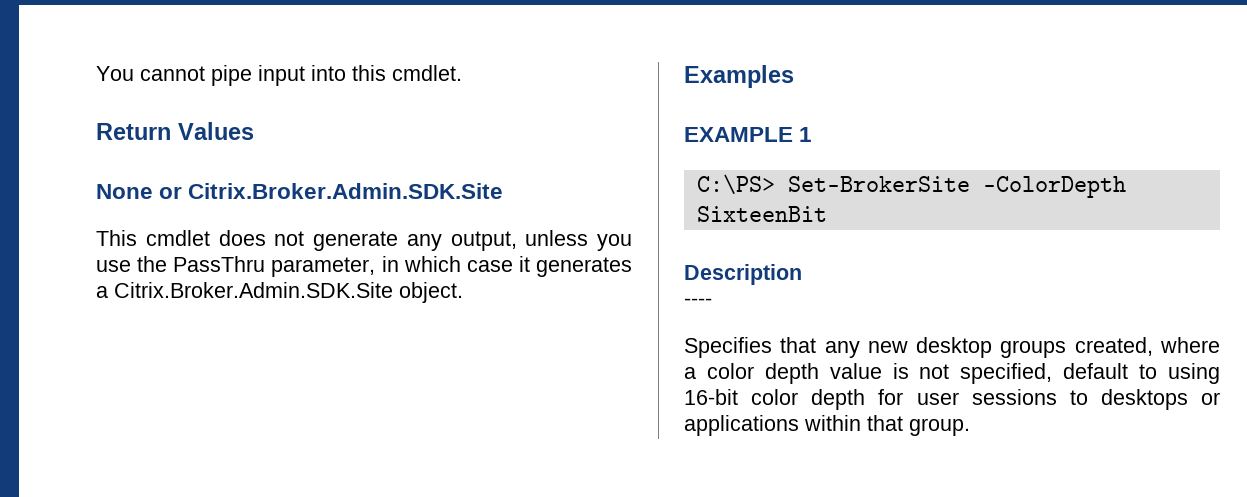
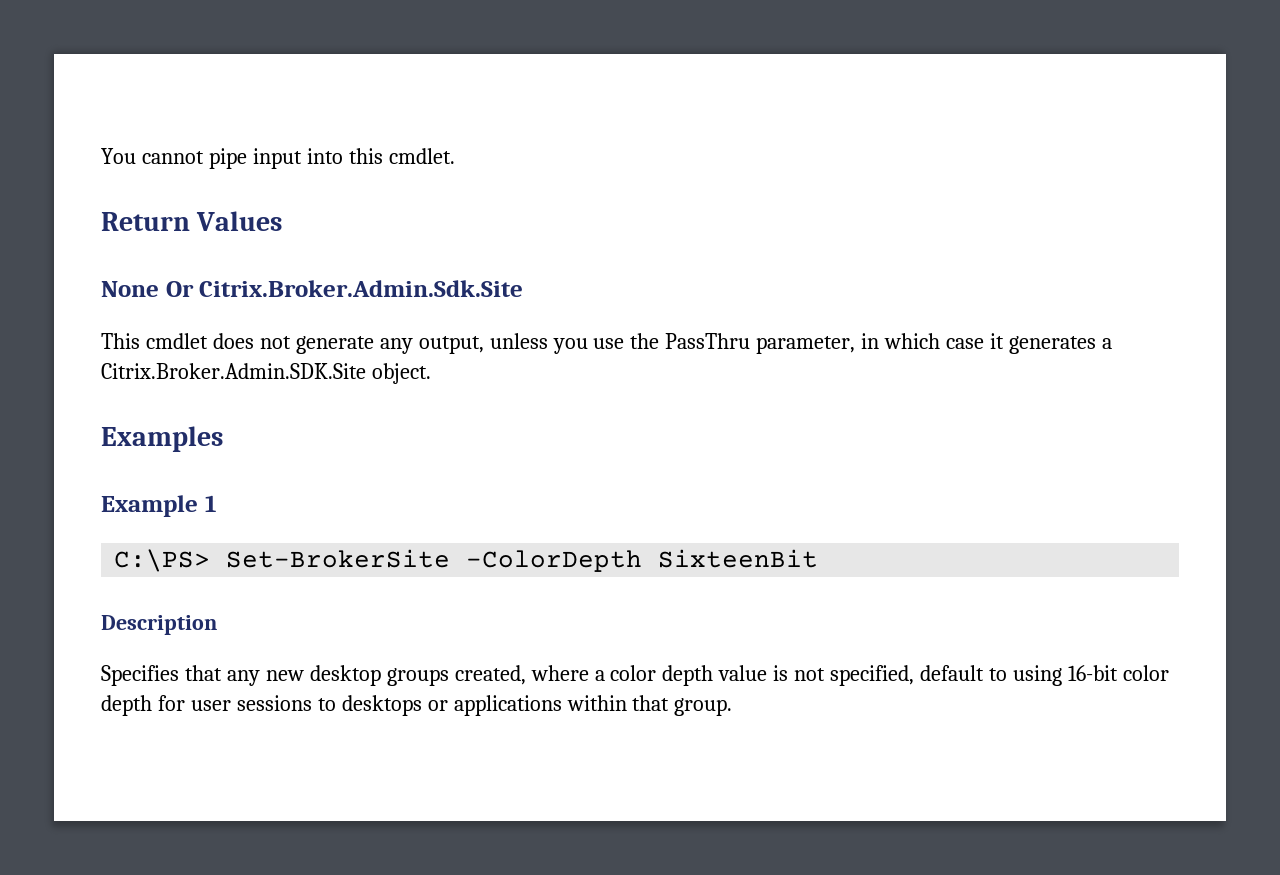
[159,183,504,199] or Citrix.Broker.Admin.SDK.Site -> [165,280,524,297] Or Citrix.Broker.Admin.Sdk.Site
[684,127,793,142] EXAMPLE -> [101,495,198,517] Example
[684,298,712,306] // ---- -> (217, 625) none

